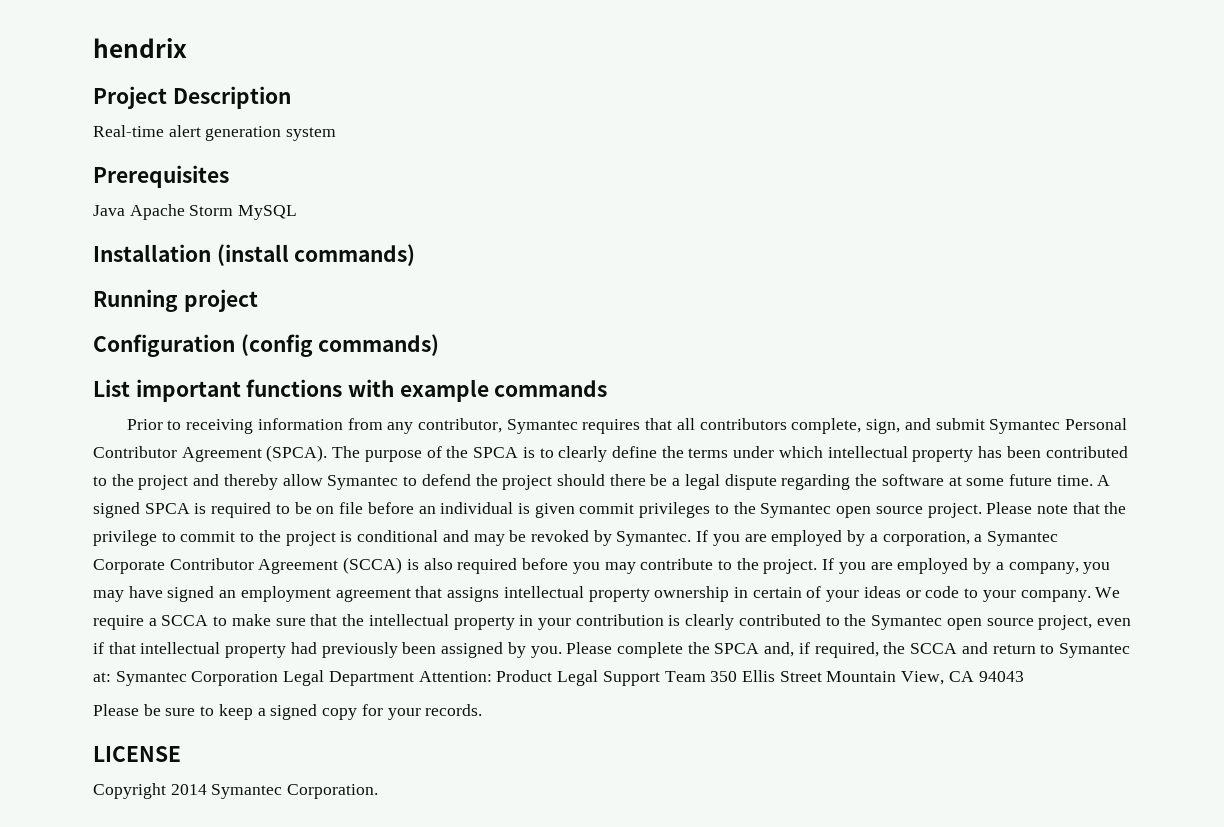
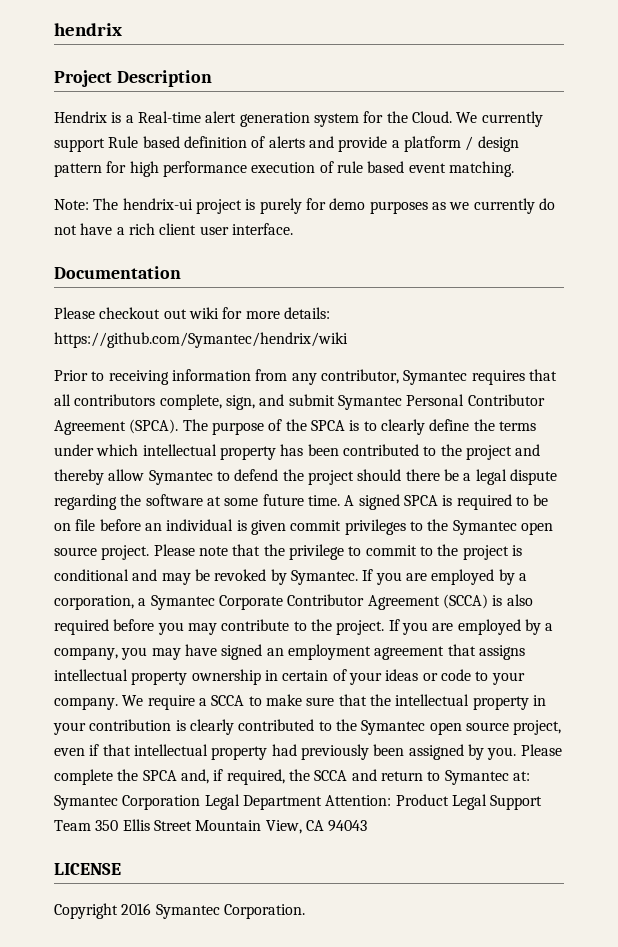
(291, 97) none -> [54,111,134,123] Hendrix is a
[93,165,229,188] [93,204,298,220] [93,244,416,266] [93,289,258,312] [93,334,440,357] [93,379,608,402] // Prerequisites // Java Apache Storm MySQL // Installation (install commands) // Running project // Configuration (config commands) // List important functions with example commands -> [363,111,543,127] [54,136,519,152] [54,161,514,177] [54,198,555,214] [54,223,293,235] [54,266,181,279] [54,307,330,319] [54,332,348,348] for the Cloud. We currently support Rule based definition of alerts and provide a platform / design pattern for high performance execution of rule based event matching. // Note: The hendrix-ui project is purely for demo purposes as we currently do not have a rich client user interface. // Documentation // Please checkout out wiki for more details: https://github.com/Symantec/hendrix/wiki
[93,704,483,720] // Please be sure to keep a signed copy for your records. -> (368, 826) none
[170,784,207,795] 2014 -> [121,903,152,915] 2016

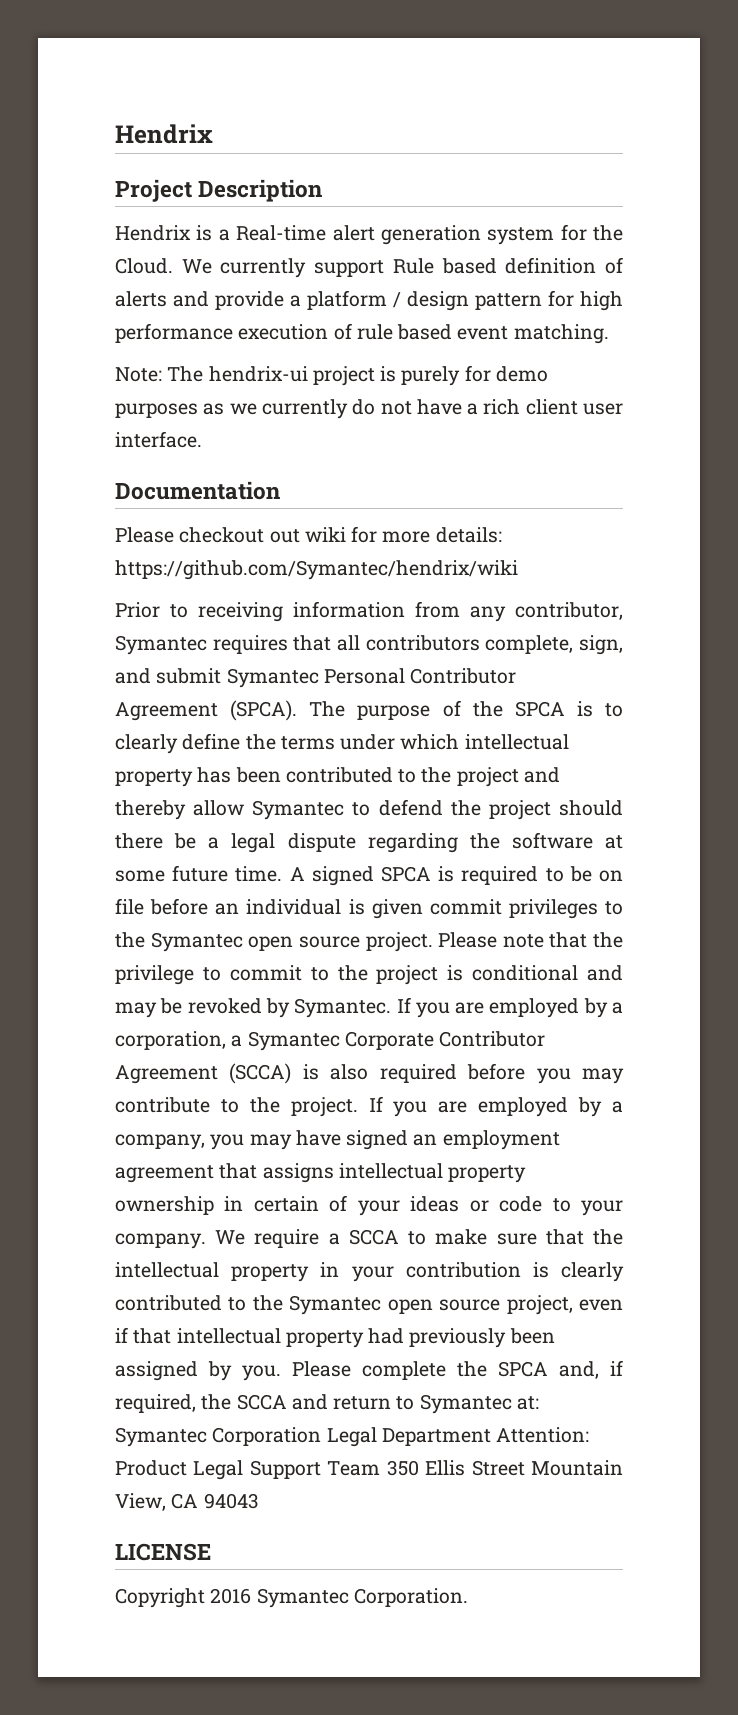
[54,23,122,36] hendrix -> [115,124,213,144] Hendrix

